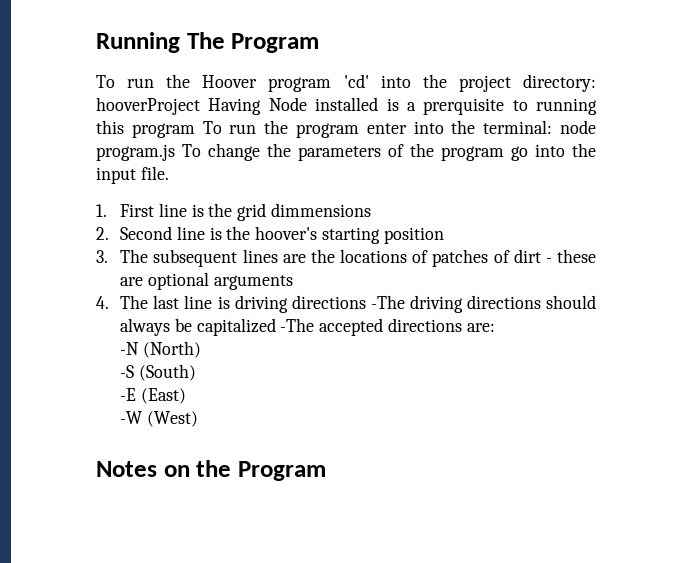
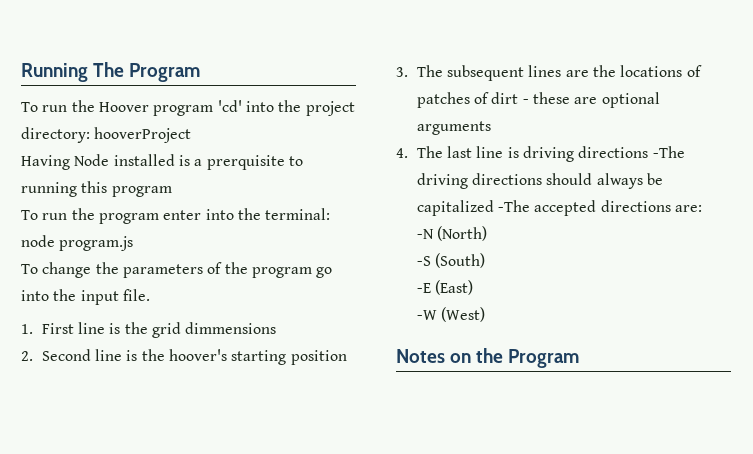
(200, 106) none -> (192, 135) //
(195, 130) none -> (172, 191) //
(175, 152) none -> (134, 243) //

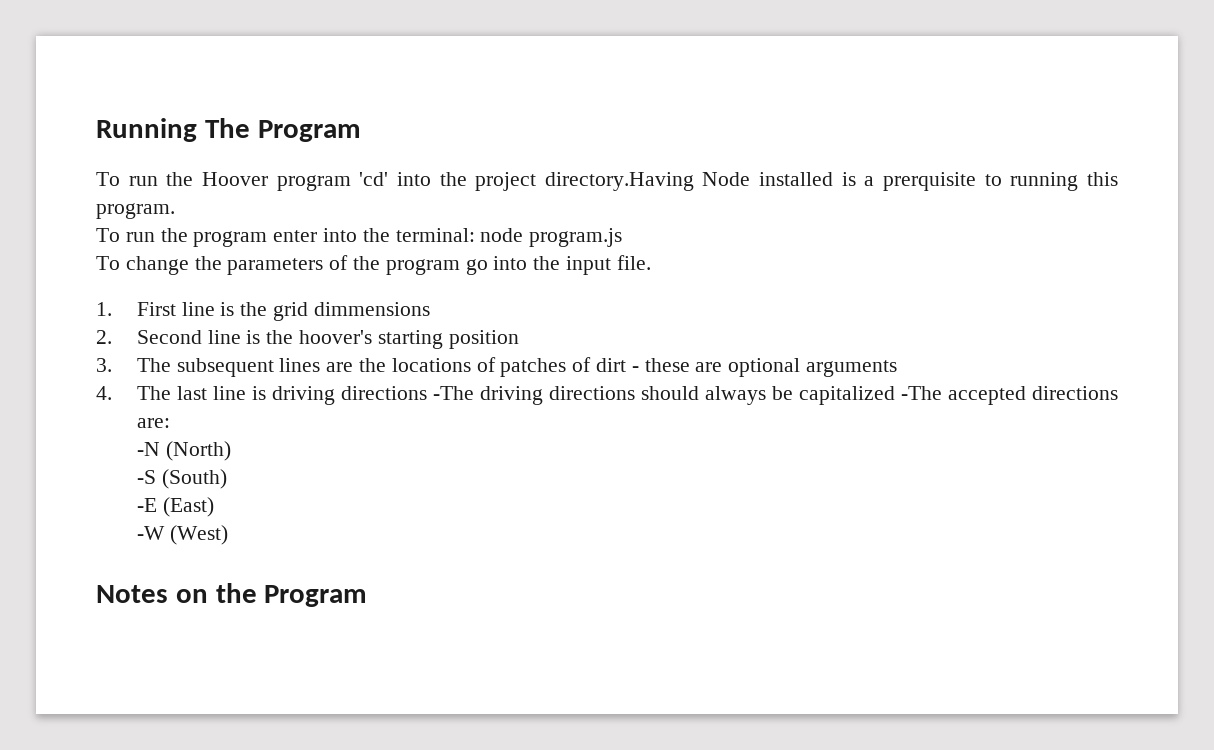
[21,127,192,143] [21,155,70,170] directory: hooverProject // Having -> [544,172,694,191] directory.Having
[111,186,172,197] program -> [96,203,175,219] program.

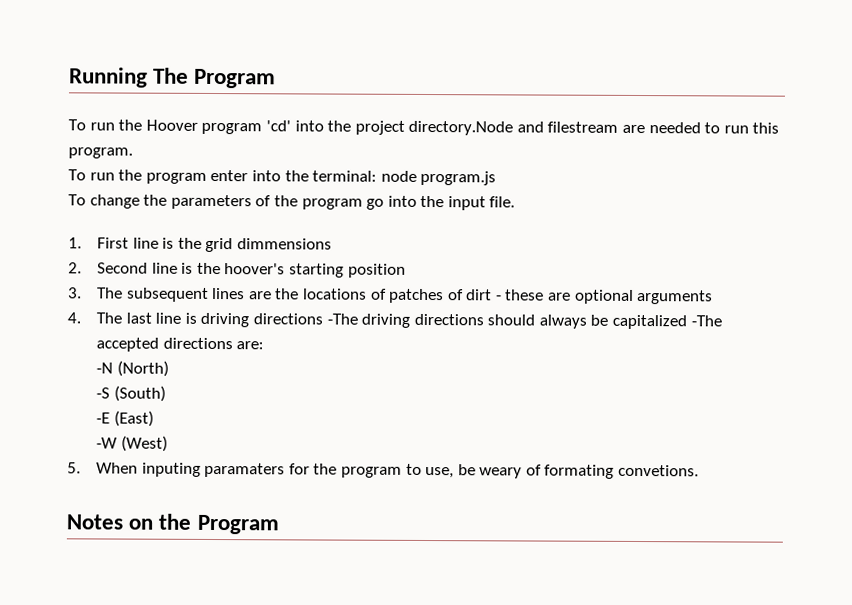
[544,172,1079,191] directory.Having Node installed is a prerquisite to running -> [408,120,749,136] directory.Node and filestream are needed to run
(228, 535) none -> [67,462,700,479] // 5. When inputing paramaters for the program to use, be weary of formating convetions.

